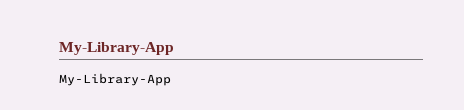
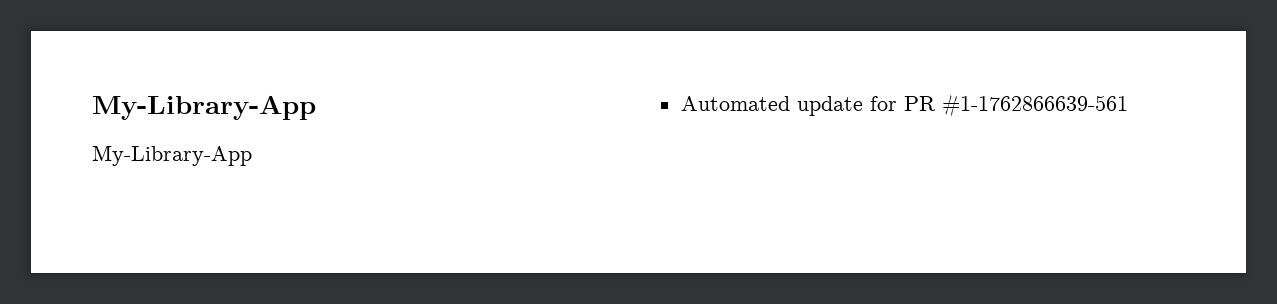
(171, 79) none -> [680,94,1128,117] // Automated update for PR #1-1762866639-561

